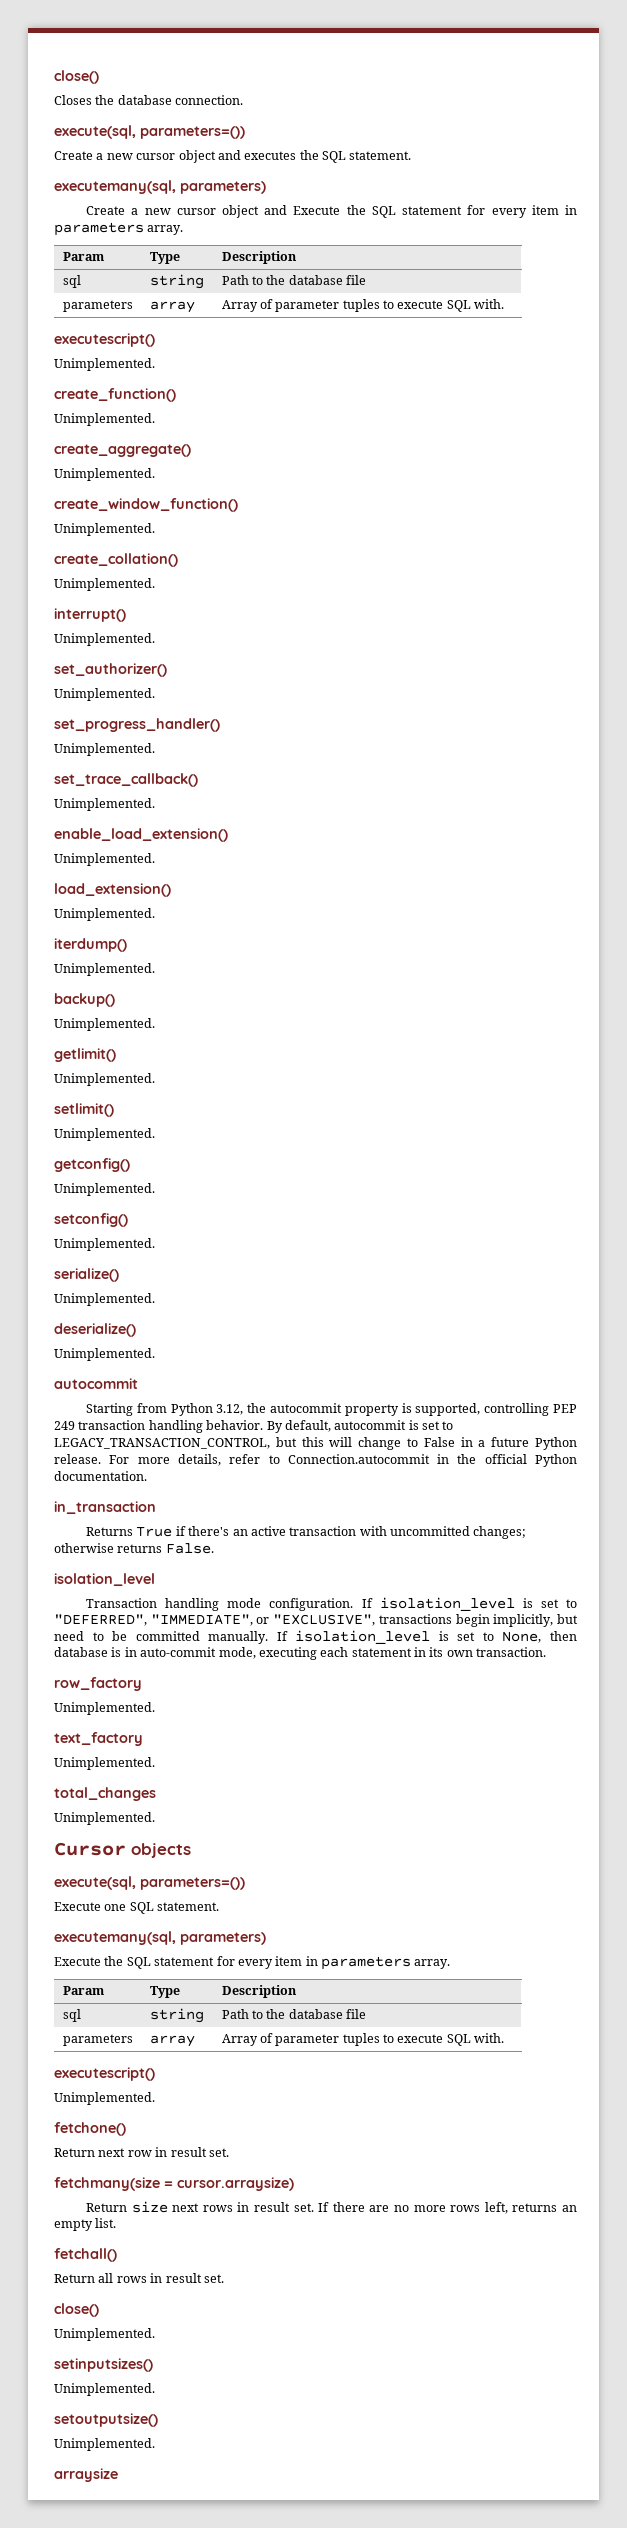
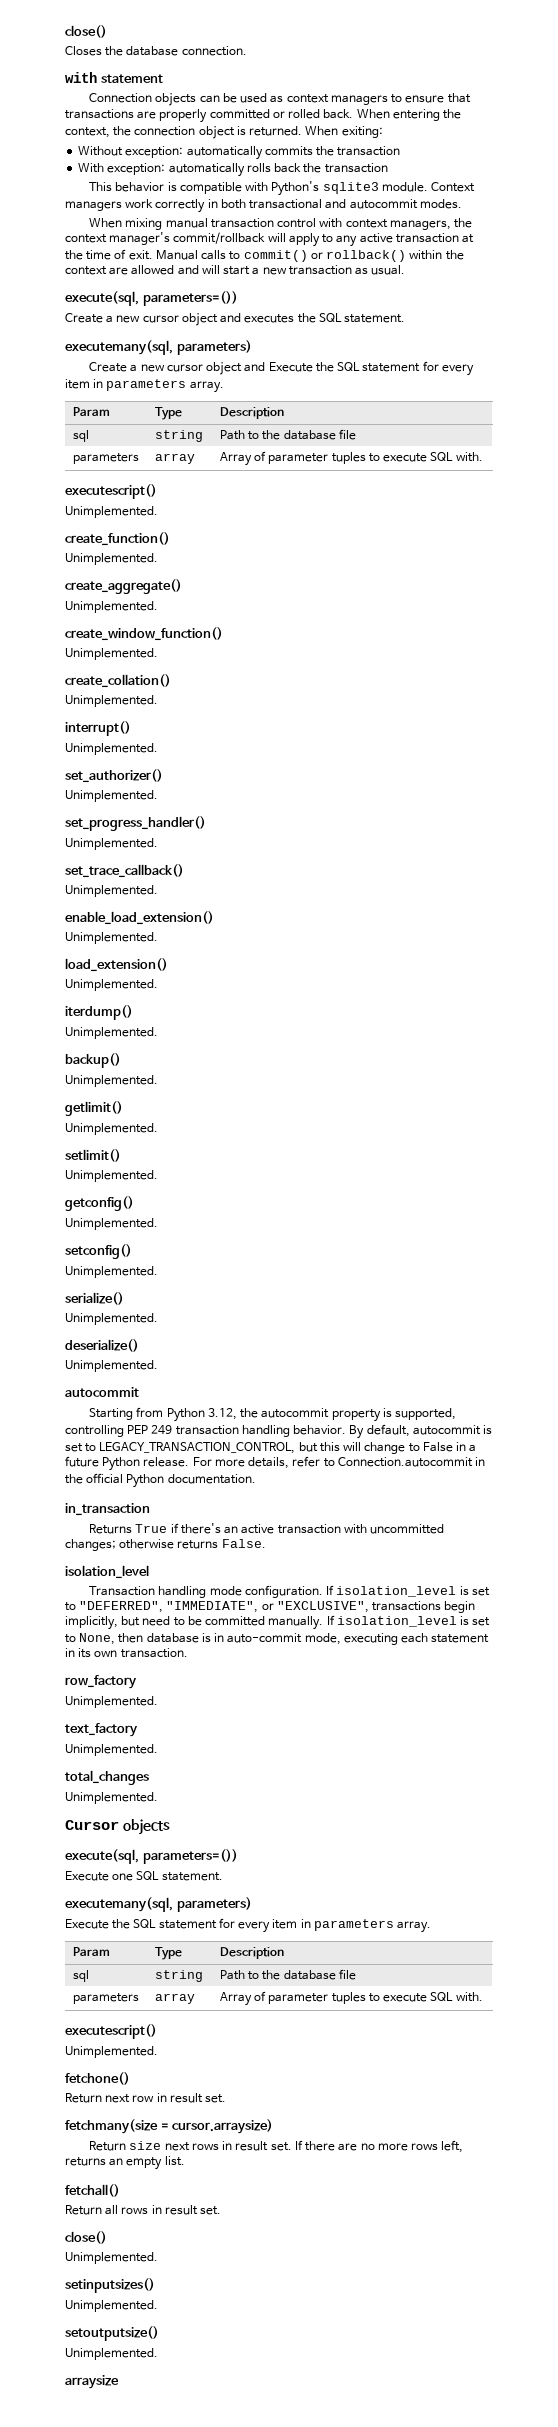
(244, 100) none -> [65,72,163,83] [89,93,471,106] [65,109,462,123] [65,126,383,139] [78,146,401,160] [78,163,388,177] [89,181,476,196] [65,199,462,213] [89,218,473,230] [65,232,475,247] [65,249,464,262] [65,265,406,275] // with statement // Connection objects can be used as context managers to ensure that transactions are properly committed or rolled back. When entering the context, the connection object is returned. When exiting: // Without exception: automatically commits the transaction // With exception: automatically rolls back the transaction // This behavior is compatible with Python's sqlite3 module. Context managers work correctly in both transactional and autocommit modes. // When mixing manual transaction control with context managers, the context manager's commit/rollback will apply to any active transaction at the time of exit. Manual calls to commit() or rollback() within the context are allowed and will start a new transaction as usual.

